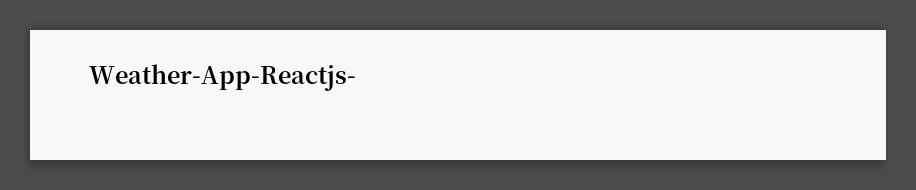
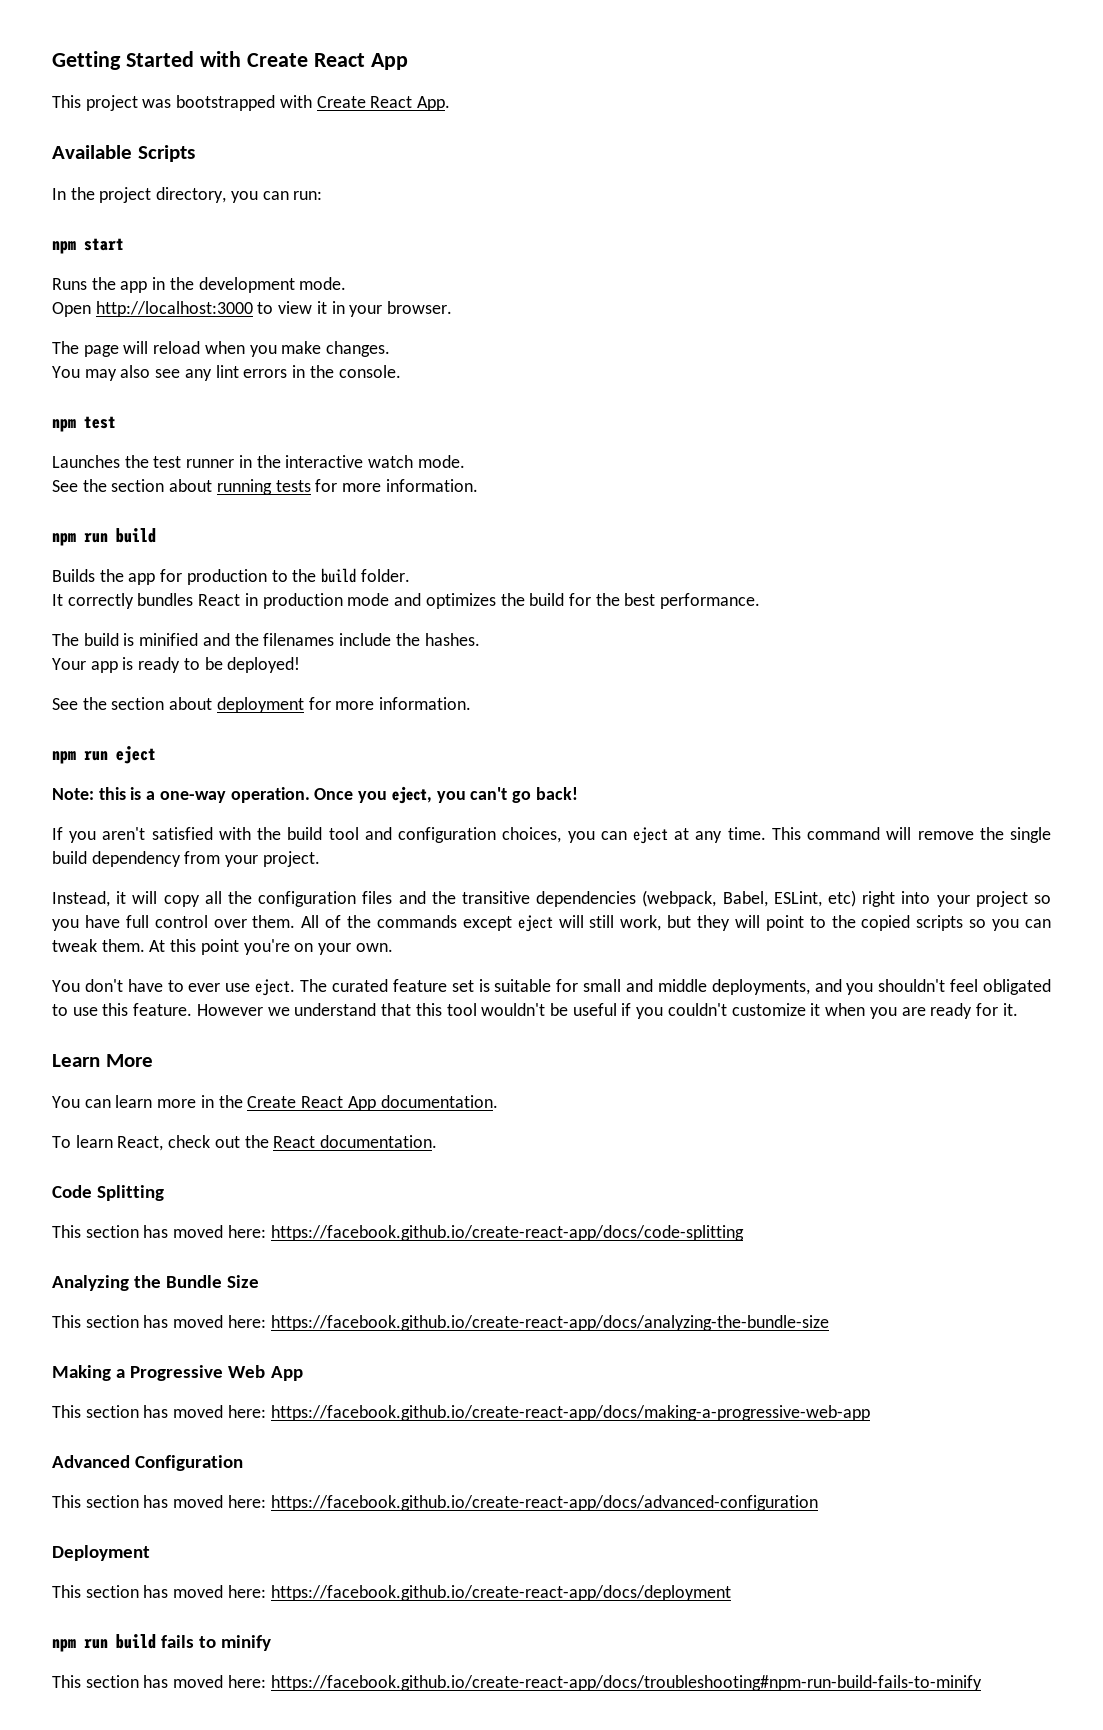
[89,64,356,91] Weather-App-Reactjs- -> [52,51,408,70] [52,95,451,111] [52,145,195,162] [52,187,323,203] [52,238,124,254] [52,277,347,293] [52,301,453,317] [52,341,391,357] [52,365,401,381] [52,416,116,432] [52,455,465,468] [52,479,478,495] [52,528,156,546] [52,568,410,585] [52,593,761,609] [52,633,480,646] [52,657,301,673] [52,697,472,713] [52,746,156,764] [52,786,578,804] [52,827,1052,844] [52,851,320,867] [52,890,1052,907] [52,915,1051,932] [52,939,393,955] [52,979,1051,996] [52,1003,1018,1019] [52,1054,153,1067] [52,1095,498,1111] [52,1135,438,1151] [52,1185,165,1201] [52,1225,744,1241] [52,1275,260,1291] [52,1315,829,1331] [52,1365,303,1381] [52,1405,870,1421] [52,1455,244,1471] [52,1495,818,1511] [52,1545,150,1561] [52,1585,731,1601] [52,1634,272,1652] [52,1675,982,1691] Getting Started with Create React App // This project was bootstrapped with Create React App. // Available Scripts // In the project directory, you can run: // npm start // Runs the app in the development mode. // Open http://localhost:3000 to view it in your browser. // The page will reload when you make changes. // You may also see any lint errors in the console. // npm test // Launches the test runner in the interactive watch mode. // See the section about running tests for more information. // npm run build // Builds the app for production to the build folder. // It correctly bundles React in production mode and optimizes the build for the best performance. // The build is minified and the filenames include the hashes. // Your app is ready to be deployed! // See the section about deployment for more information. // npm run eject // Note: this is a one-way operation. Once you eject, you can't go back! // If you aren't satisfied with the build tool and configuration choices, you can eject at any time. This command will remove the single build dependency from your project. // Instead, it will copy all the configuration files and the transitive dependencies (webpack, Babel, ESLint, etc) right into your project so you have full control over them. All of the commands except eject will still work, but they will point to the copied scripts so you can tweak them. At this point you're on your own. // You don't have to ever use eject. The curated feature set is suitable for small and middle deployments, and you shouldn't feel obligated to use this feature. However we understand that this tool wouldn't be useful if you couldn't customize it when you are ready for it. // Learn More // You can learn more in the Create React App documentation. // To learn React, check out the React documentation. // Code Splitting // This section has moved here: https://facebook.github.io/create-react-app/docs/code-splitting // Analyzing the Bundle Size // This section has moved here: https://facebook.github.io/create-react-app/docs/analyzing-the-bundle-size // Making a Progressive Web App // This section has moved here: https://facebook.github.io/create-react-app/docs/making-a-progressive-web-app // Advanced Configuration // This section has moved here: https://facebook.github.io/create-react-app/docs/advanced-configuration // Deployment // This section has moved here: https://facebook.github.io/create-react-app/docs/deployment // npm run build fails to minify // This section has moved here: https://facebook.github.io/create-react-app/docs/troubleshooting#npm-run-build-fails-to-minify

